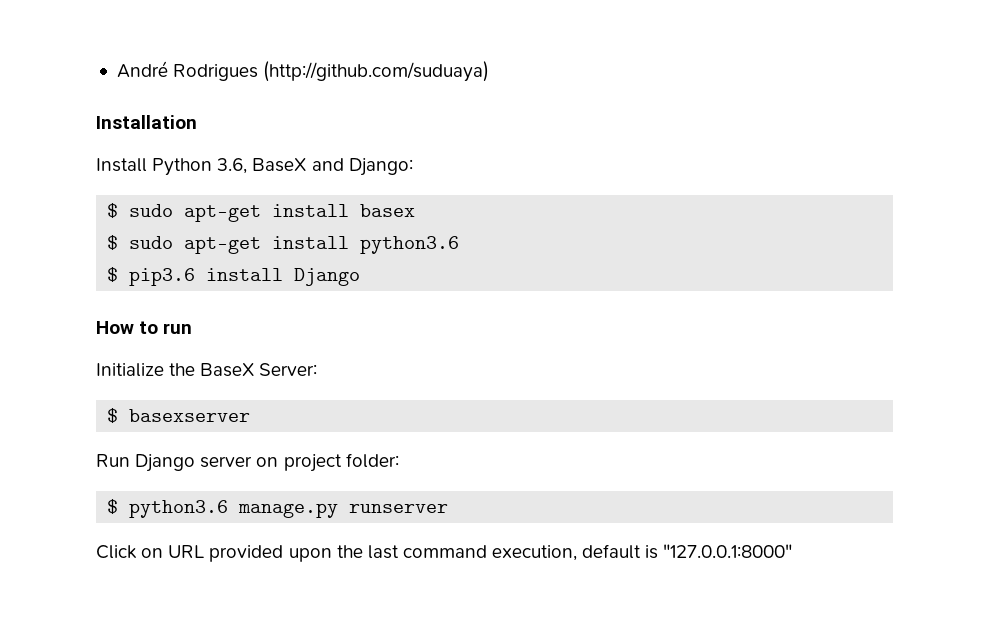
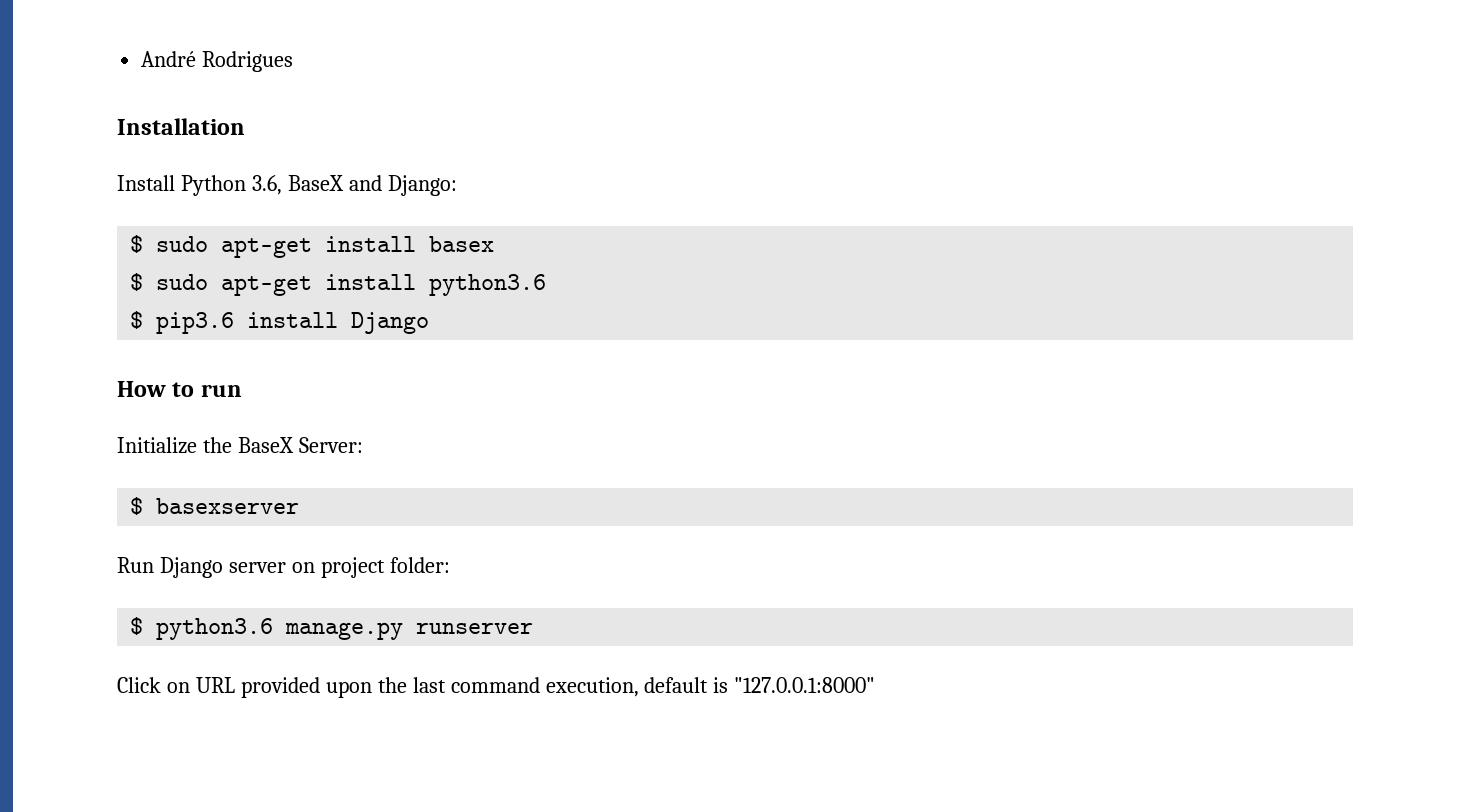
[263,61,490,82] (http://github.com/suduaya) -> (294, 61) none

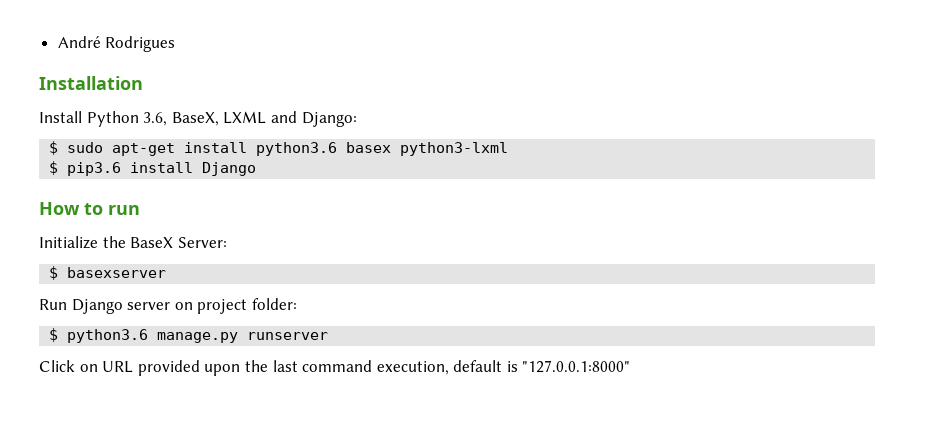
[287,175,344,191] BaseX -> [171,111,267,126] BaseX, LXML
(417, 244) none -> [256,142,338,156] python3.6
[130,273,547,296] // $ sudo apt-get install python3.6 -> [400,142,509,156] python3-lxml

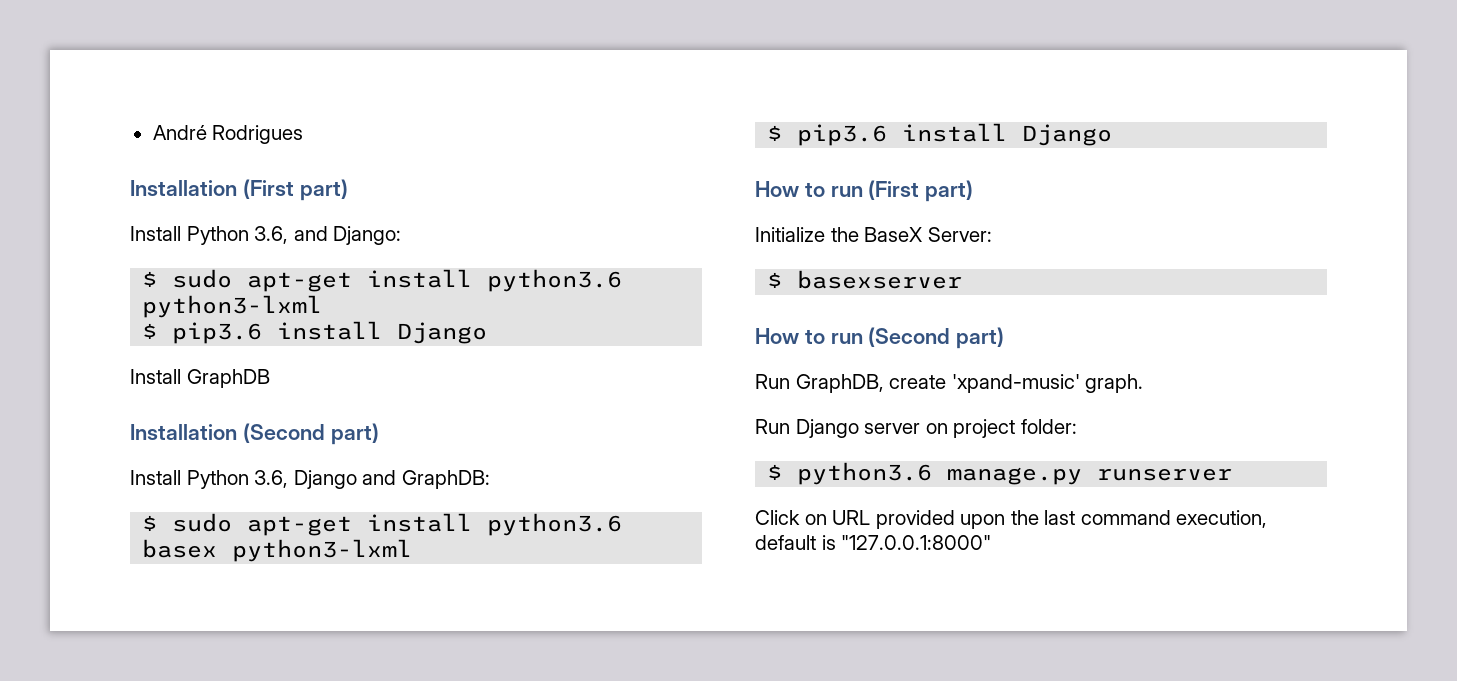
[39,111,267,127] // Install Python 3.6, BaseX, LXML -> [242,179,348,201] [130,226,289,245] (First part) // Install Python 3.6,
(357, 119) none -> [142,269,623,292] [142,295,323,318] [142,321,488,344] [130,369,270,388] [130,423,379,445] [130,470,490,489] // $ sudo apt-get install python3.6 python3-lxml // $ pip3.6 install Django // Install GraphDB // Installation (Second part) // Install Python 3.6, Django and GraphDB:
(140, 210) none -> [868,180,974,202] (First part)
(167, 272) none -> [755,327,1005,349] [755,374,1144,393] // How to run (Second part) // Run GraphDB, create 'xpand-music' graph.

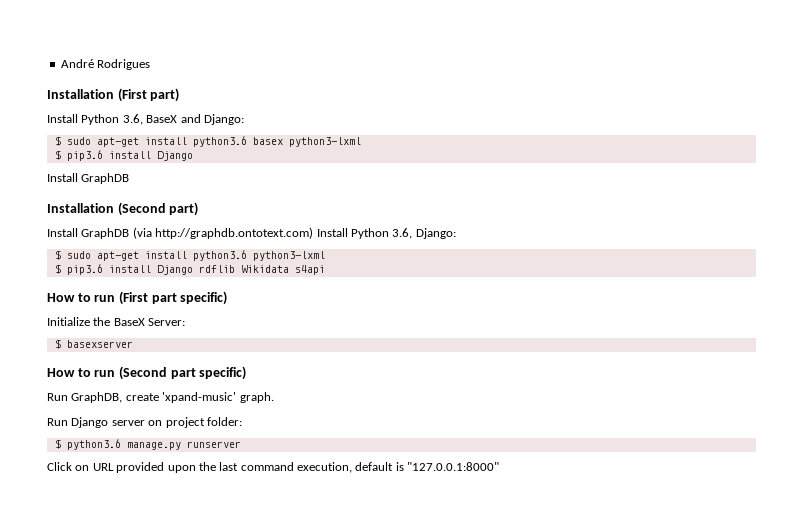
(289, 235) none -> [146,115,178,123] BaseX
(623, 280) none -> [252,137,283,145] basex
[186,470,490,489] [142,513,623,536] [142,539,413,562] [767,123,1113,146] Python 3.6, Django and GraphDB: // $ sudo apt-get install python3.6 basex python3-lxml // $ pip3.6 install Django -> [81,227,456,239] [54,250,325,261] [54,264,325,275] GraphDB (via http://graphdb.ontotext.com) Install Python 3.6, Django: // $ sudo apt-get install python3.6 python3-lxml // $ pip3.6 install Django rdflib Wikidata s4api
[925,180,974,202] part) -> [151,291,228,305] part specific)
[956,327,1005,349] part) -> [170,366,247,380] part specific)

